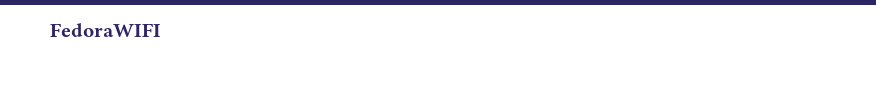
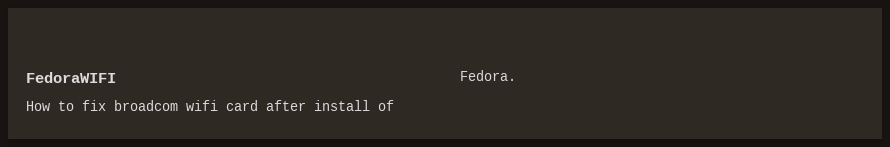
(161, 30) none -> [26,100,394,111] [460,70,516,81] // How to fix broadcom wifi card after install of Fedora.

